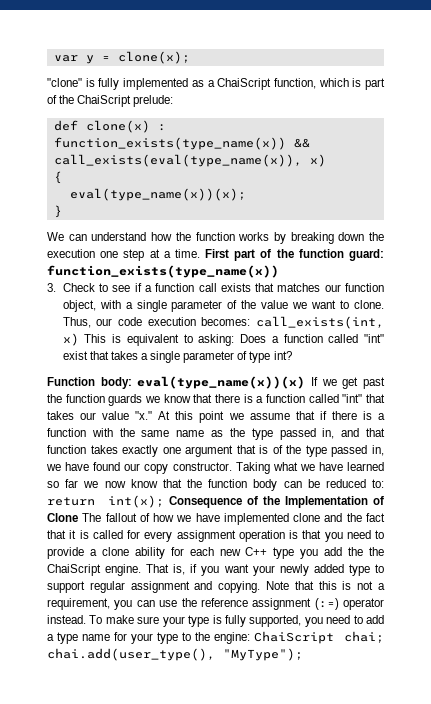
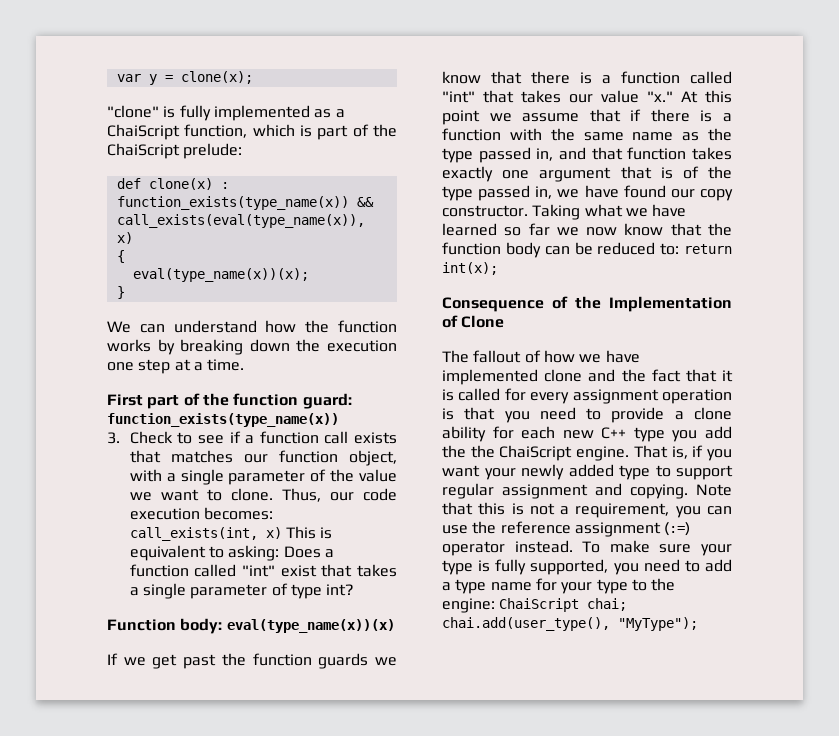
(200, 253) none -> (245, 365) //
(306, 382) none -> (395, 626) //
(164, 501) none -> (498, 268) //
(78, 517) none -> (505, 321) //

